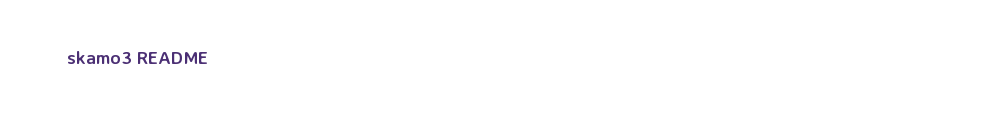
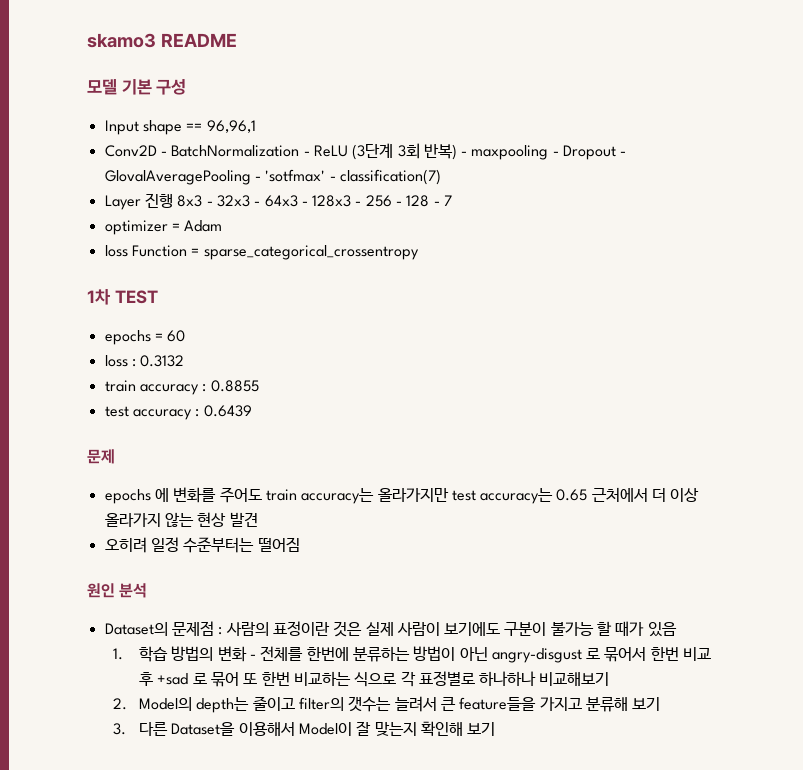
(208, 58) none -> [87,79,187,95] [104,120,256,135] [104,143,627,160] [104,169,441,185] [104,193,453,210] [104,220,223,235] [104,245,419,260] [87,289,158,305] [104,330,186,345] [104,355,185,367] [104,380,259,395] [104,405,252,420] [87,449,115,464] [104,487,700,504] [104,512,258,527] [104,537,300,553] [87,583,148,598] [104,621,677,637] [112,646,712,663] [138,671,610,687] [112,696,661,713] [112,721,496,736] // 모델 기본 구성 // Input shape == 96,96,1 // Conv2D - BatchNormalization - ReLU (3단계 3회 반복) - maxpooling - Dropout - GlovalAveragePooling - 'sotfmax' - classification(7) // Layer 진행 8x3 - 32x3 - 64x3 - 128x3 - 256 - 128 - 7 // optimizer = Adam // loss Function = sparse_categorical_crossentropy // 1차 TEST // epochs = 60 // loss : 0.3132 // train accuracy : 0.8855 // test accuracy : 0.6439 // 문제 // epochs 에 변화를 주어도 train accuracy는 올라가지만 test accuracy는 0.65 근처에서 더 이상 올라가지 않는 현상 발견 // 오히려 일정 수준부터는 떨어짐 // 원인 분석 // Dataset의 문제점 : 사람의 표정이란 것은 실제 사람이 보기에도 구분이 불가능 할 때가 있음 // 1. 학습 방법의 변화 - 전체를 한번에 분류하는 방법이 아닌 angry-disgust 로 묶어서 한번 비교 후 +sad 로 묶어 또 한번 비교하는 식으로 각 표정별로 하나하나 비교해보기 // 2. Model의 depth는 줄이고 filter의 갯수는 늘려서 큰 feature들을 가지고 분류해 보기 // 3. 다른 Dataset을 이용해서 Model이 잘 맞는지 확인해 보기

